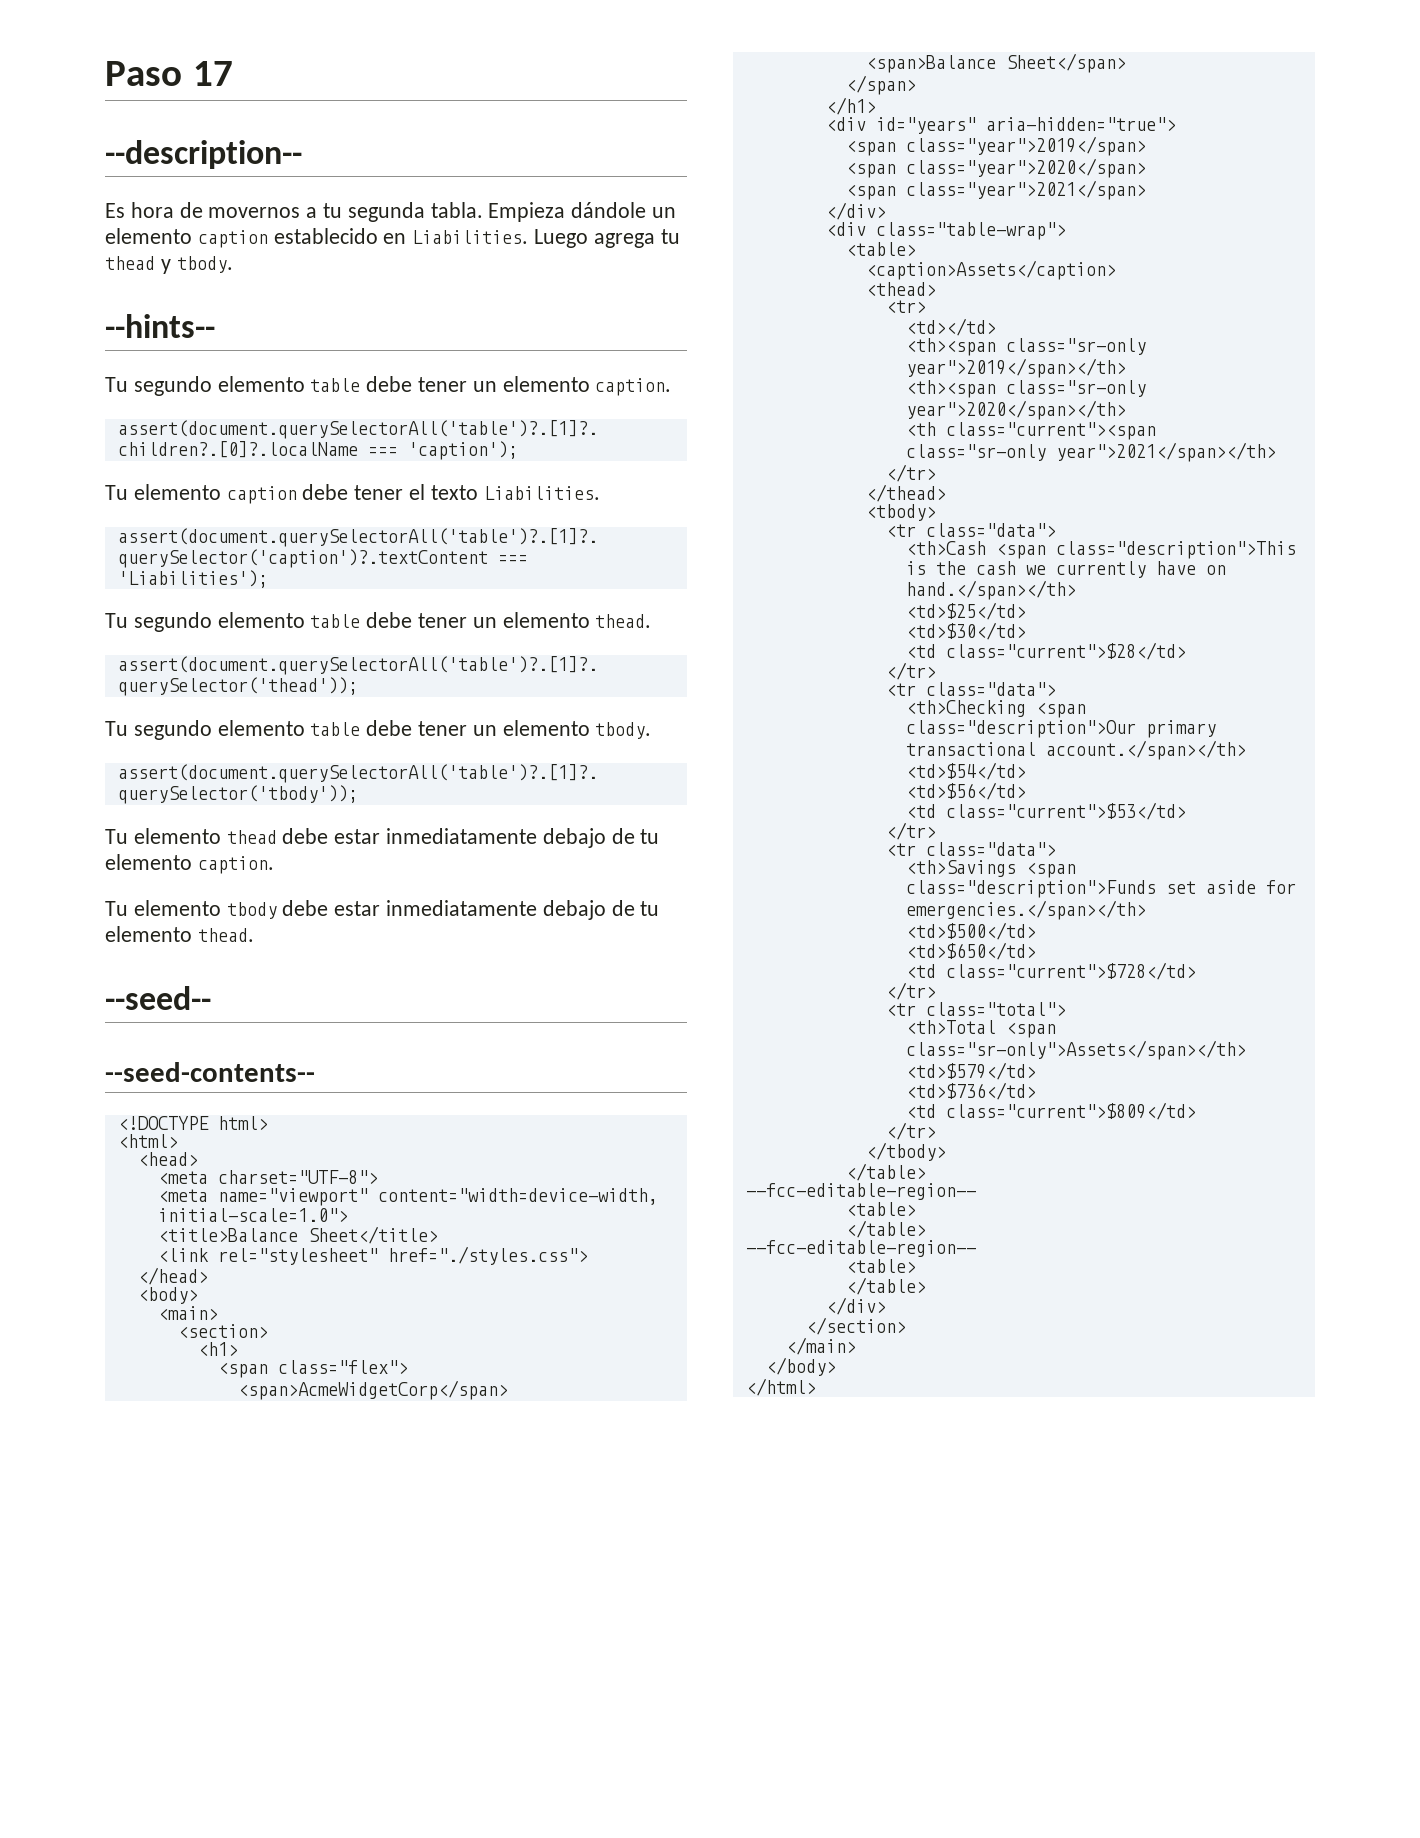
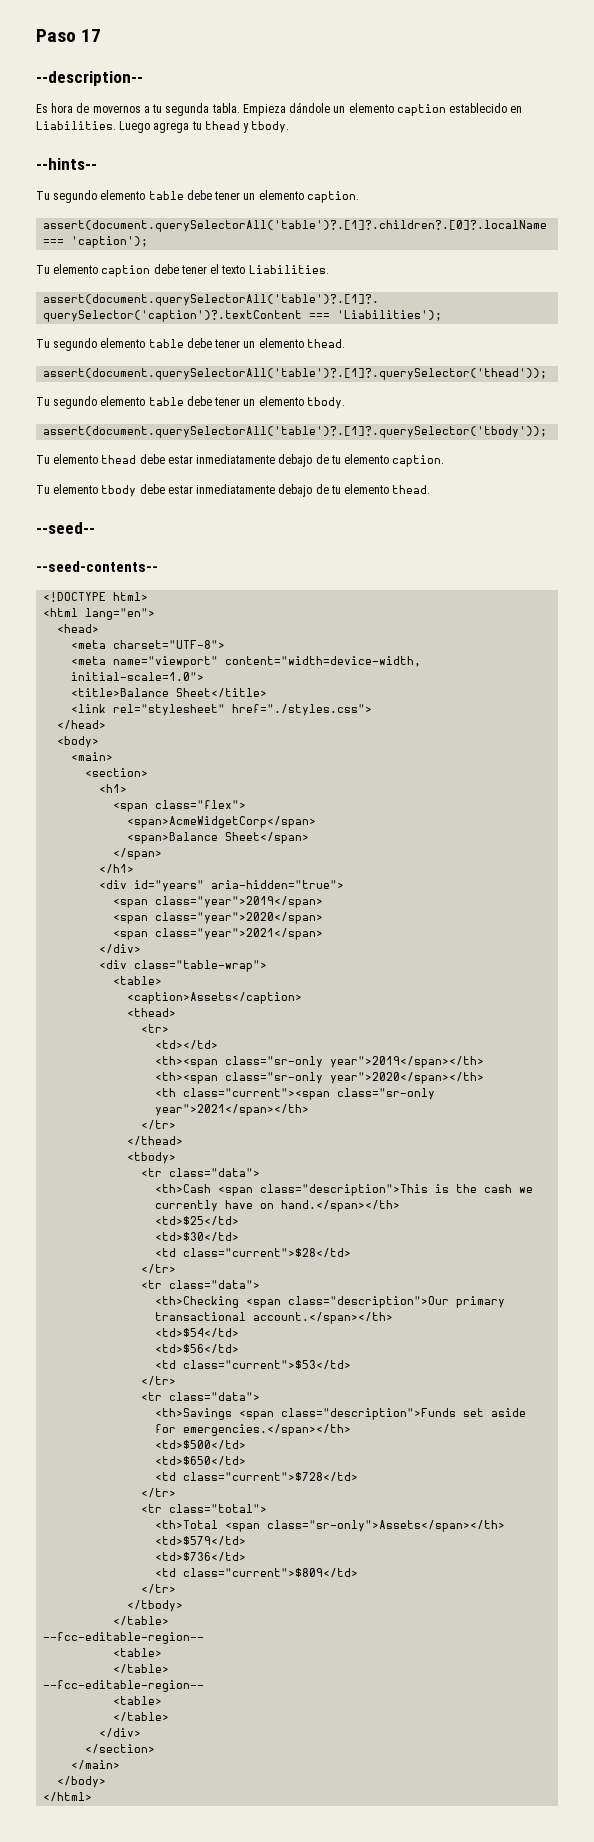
[117,1134,178,1148] <html> -> [43,608,156,620] <html lang="en">

